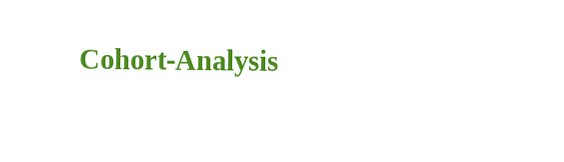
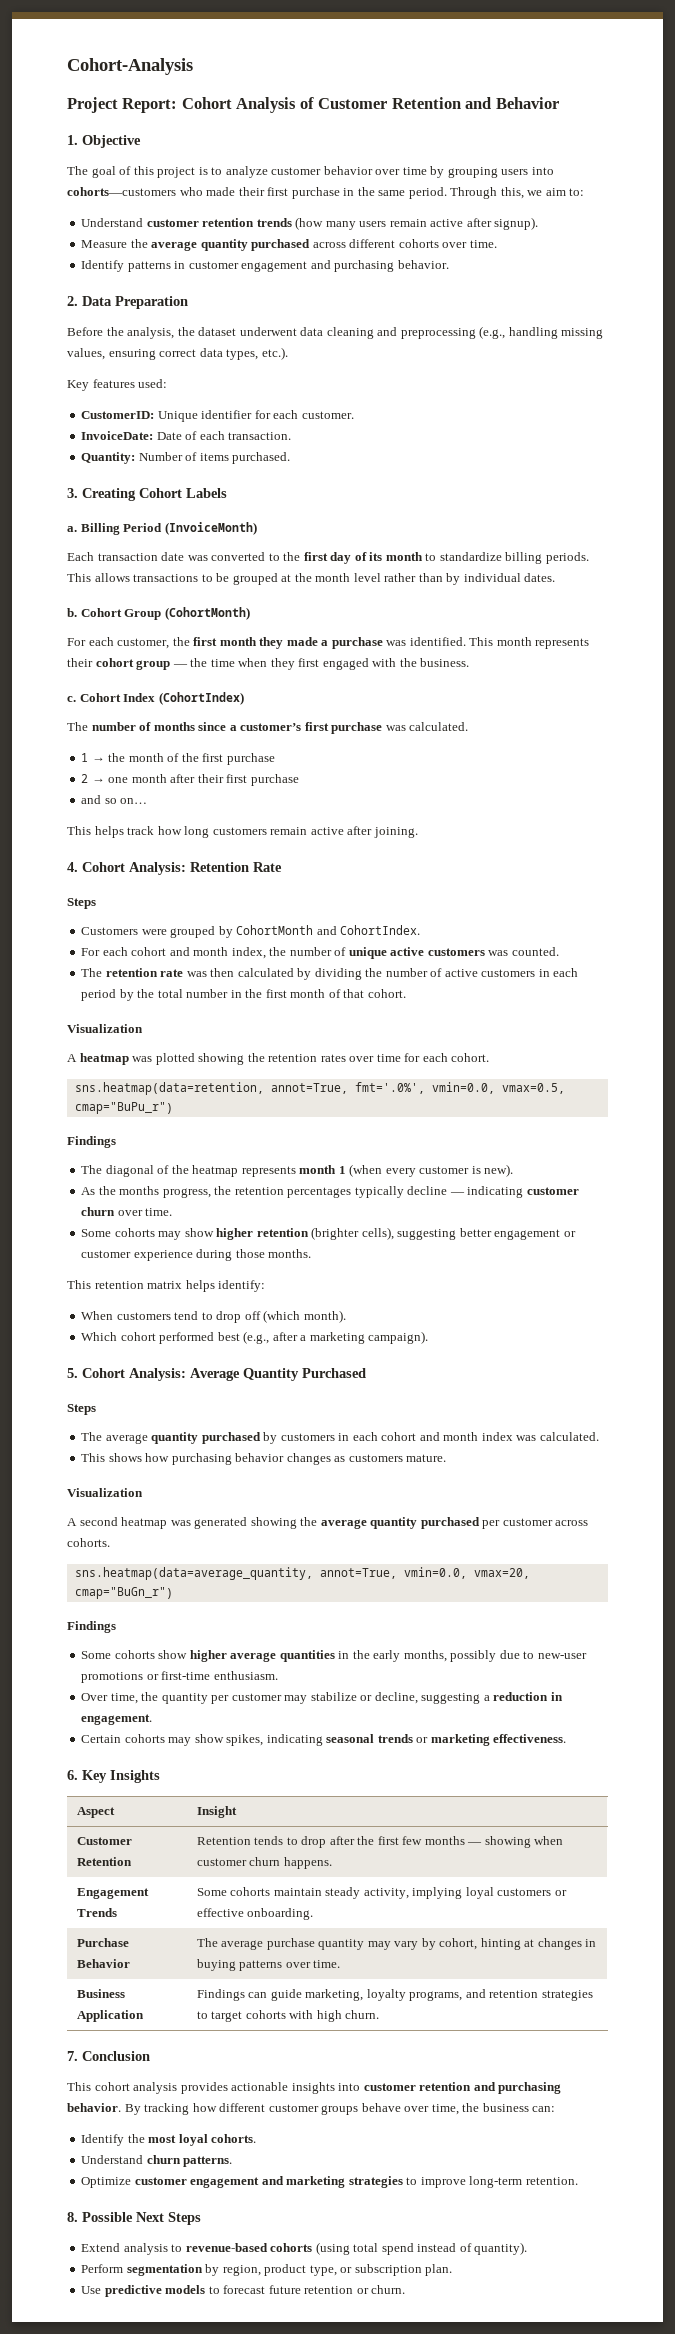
(279, 62) none -> [67,97,559,113] [67,135,141,148] [67,166,554,178] [67,187,585,199] [81,217,539,230] [81,239,497,251] [81,260,449,272] [67,296,188,309] [67,326,604,339] [67,347,288,360] [67,379,168,391] [81,410,354,422] [81,431,292,440] [81,452,291,464] [67,488,227,501] [67,522,257,535] [67,552,589,564] [67,573,556,585] [67,607,250,620] [67,637,590,649] [67,658,470,670] [67,692,244,705] [67,722,469,734] [81,753,275,765] [81,774,299,786] [81,795,148,804] [67,826,418,838] [67,862,282,875] [67,898,96,909] [81,925,421,938] [81,947,559,959] [81,968,579,980] [81,989,406,1001] [67,1024,143,1033] [67,1053,490,1065] [74,1082,565,1095] [74,1102,173,1114] [67,1136,116,1148] [81,1164,514,1177] [81,1186,579,1198] [81,1207,173,1216] [81,1227,576,1240] [81,1249,312,1261] [67,1280,266,1292] [81,1310,346,1323] [81,1331,429,1344] [67,1368,366,1381] [67,1404,96,1415] [81,1432,599,1444] [81,1453,447,1465] [67,1488,143,1497] [67,1517,589,1529] [67,1538,110,1547] [74,1567,530,1580] [74,1587,173,1599] [67,1621,116,1633] [81,1650,587,1662] [81,1671,278,1683] [81,1692,563,1704] [81,1714,153,1725] [81,1734,567,1746] [67,1770,160,1783] [76,1807,115,1818] [196,1806,237,1818] [76,1837,132,1845] [76,1857,132,1866] [196,1836,564,1848] [196,1857,332,1869] [76,1888,149,1899] [76,1908,117,1917] [196,1887,567,1899] [196,1908,314,1920] [76,1938,129,1947] [76,1959,130,1968] [196,1938,597,1950] [196,1959,341,1971] [76,1989,125,1998] [76,2010,144,2022] [196,1989,593,2001] [196,2010,380,2022] [67,2051,150,2061] [67,2082,562,2094] [67,2103,556,2115] [81,2134,257,2146] [81,2155,233,2167] [81,2176,578,2188] [67,2212,201,2225] [81,2242,528,2255] [81,2264,453,2276] [81,2285,406,2297] // Project Report: Cohort Analysis of Customer Retention and Behavior // 1. Objective // The goal of this project is to analyze customer behavior over time by grouping users into cohorts—customers who made their first purchase in the same period. Through this, we aim to: // Understand customer retention trends (how many users remain active after signup). // Measure the average quantity purchased across different cohorts over time. // Identify patterns in customer engagement and purchasing behavior. // 2. Data Preparation // Before the analysis, the dataset underwent data cleaning and preprocessing (e.g., handling missing values, ensuring correct data types, etc.). // Key features used: // CustomerID: Unique identifier for each customer. // InvoiceDate: Date of each transaction. // Quantity: Number of items purchased. // 3. Creating Cohort Labels // a. Billing Period (InvoiceMonth) // Each transaction date was converted to the first day of its month to standardize billing periods. This allows transactions to be grouped at the month level rather than by individual dates. // b. Cohort Group (CohortMonth) // For each customer, the first month they made a purchase was identified. This month represents their cohort group — the time when they first engaged with the business. // c. Cohort Index (CohortIndex) // The number of months since a customer’s first purchase was calculated. // 1 → the month of the first purchase // 2 → one month after their first purchase // and so on… // This helps track how long customers remain active after joining. // 4. Cohort Analysis: Retention Rate // Steps // Customers were grouped by CohortMonth and CohortIndex. // For each cohort and month index, the number of unique active customers was counted. // The retention rate was then calculated by dividing the number of active customers in each period by the total number in the first month of that cohort. // Visualization // A heatmap was plotted showing the retention rates over time for each cohort. // sns.heatmap(data=retention, annot=True, fmt='.0%', vmin=0.0, vmax=0.5, cmap="BuPu_r") // Findings // The diagonal of the heatmap represents month 1 (when every customer is new). // As the months progress, the retention percentages typically decline — indicating customer churn over time. // Some cohorts may show higher retention (brighter cells), suggesting better engagement or customer experience during those months. // This retention matrix helps identify: // When customers tend to drop off (which month). // Which cohort performed best (e.g., after a marketing campaign). // 5. Cohort Analysis: Average Quantity Purchased // Steps // The average quantity purchased by customers in each cohort and month index was calculated. // This shows how purchasing behavior changes as customers mature. // Visualization // A second heatmap was generated showing the average quantity purchased per customer across cohorts. // sns.heatmap(data=average_quantity, annot=True, vmin=0.0, vmax=20, cmap="BuGn_r") // Findings // Some cohorts show higher average quantities in the early months, possibly due to new-user promotions or first-time enthusiasm. // Over time, the quantity per customer may stabilize or decline, suggesting a reduction in engagement. // Certain cohorts may show spikes, indicating seasonal trends or marketing effectiveness. // 6. Key Insights // Aspect | Insight // Customer Retention | Retention tends to drop after the first few months — showing when customer churn happens. // Engagement Trends | Some cohorts maintain steady activity, implying loyal customers or effective onboarding. // Purchase Behavior | The average purchase quantity may vary by cohort, hinting at changes in buying patterns over time. // Business Application | Findings can guide marketing, loyalty programs, and retention strategies to target cohorts with high churn. // 7. Conclusion // This cohort analysis provides actionable insights into customer retention and purchasing behavior. By tracking how different customer groups behave over time, the business can: // Identify the most loyal cohorts. // Understand churn patterns. // Optimize customer engagement and marketing strategies to improve long-term retention. // 8. Possible Next Steps // Extend analysis to revenue-based cohorts (using total spend instead of quantity). // Perform segmentation by region, product type, or subscription plan. // Use predictive models to forecast future retention or churn.

